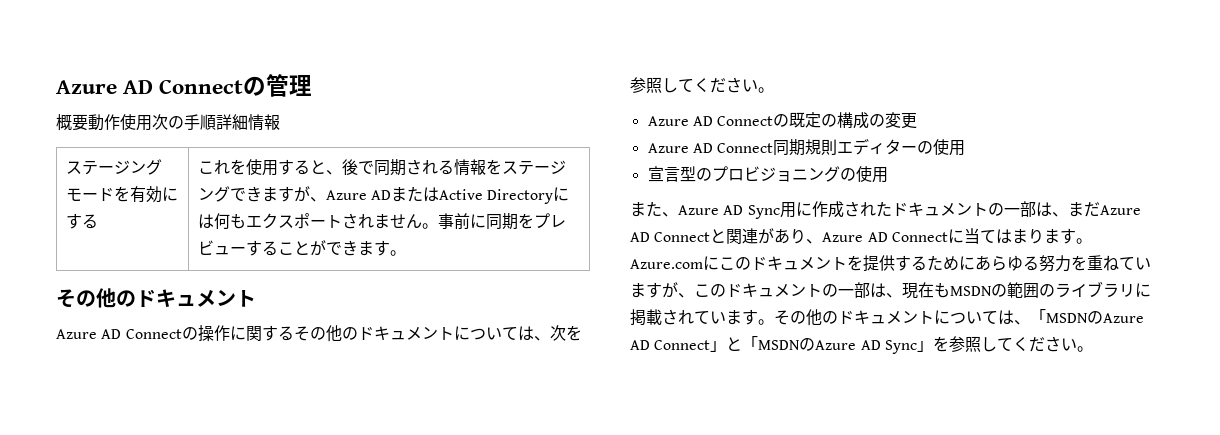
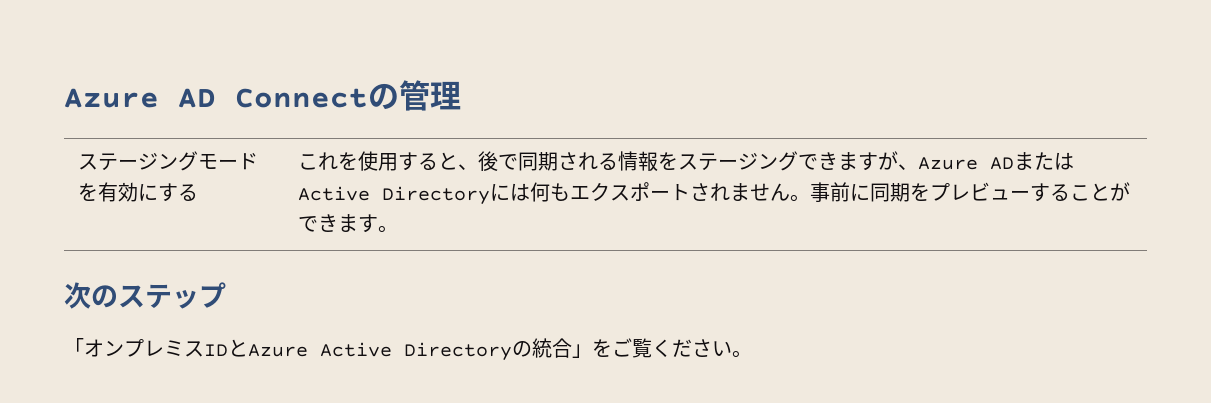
[56,114,280,131] // 概要動作使用次の手順詳細情報 -> (461, 95) none
[56,288,256,308] [56,325,582,342] [630,77,774,93] [647,112,918,129] [647,138,966,156] [647,166,888,183] [630,201,1141,219] [630,228,1092,244] [630,255,1151,272] [630,281,1151,299] [630,309,1144,326] [630,336,1013,354] その他のドキュメント // Azure AD Connectの操作に関するその他のドキュメントについては、次を参照してください。 // Azure AD Connectの既定の構成の変更 // Azure AD Connect同期規則エディターの使用 // 宣言型のプロビジョニングの使用 // また、Azure AD Sync用に作成されたドキュメントの一部は、まだAzure AD Connectと関連があり、Azure AD Connectに当てはまります。Azure.comにこのドキュメントを提供するためにあらゆる努力を重ねていますが、このドキュメントの一部は、現在もMSDNの範囲のライブラリに掲載されています。その他のドキュメントについては、「MSDNのAzure AD Connect」と「MSDNのAzure AD Sync」を参照して -> [64,282,226,309] [64,338,652,361] 次のステップ // 「オンプレミスIDとAzure Active Directoryの統合」をご覧

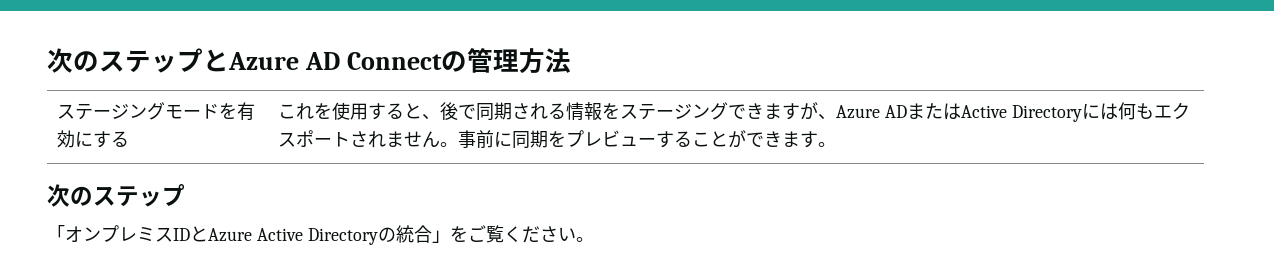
(64, 98) none -> [47,48,229,73] 次のステップと
(461, 95) none -> [518,48,571,74] 方法

